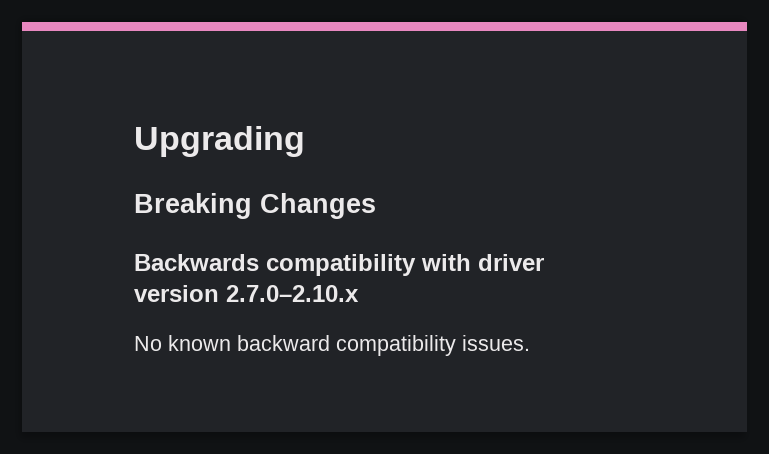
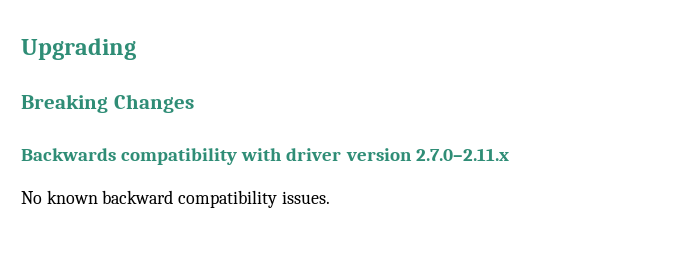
[226,285,359,302] 2.7.0–2.10.x -> [415,148,509,161] 2.7.0–2.11.x

